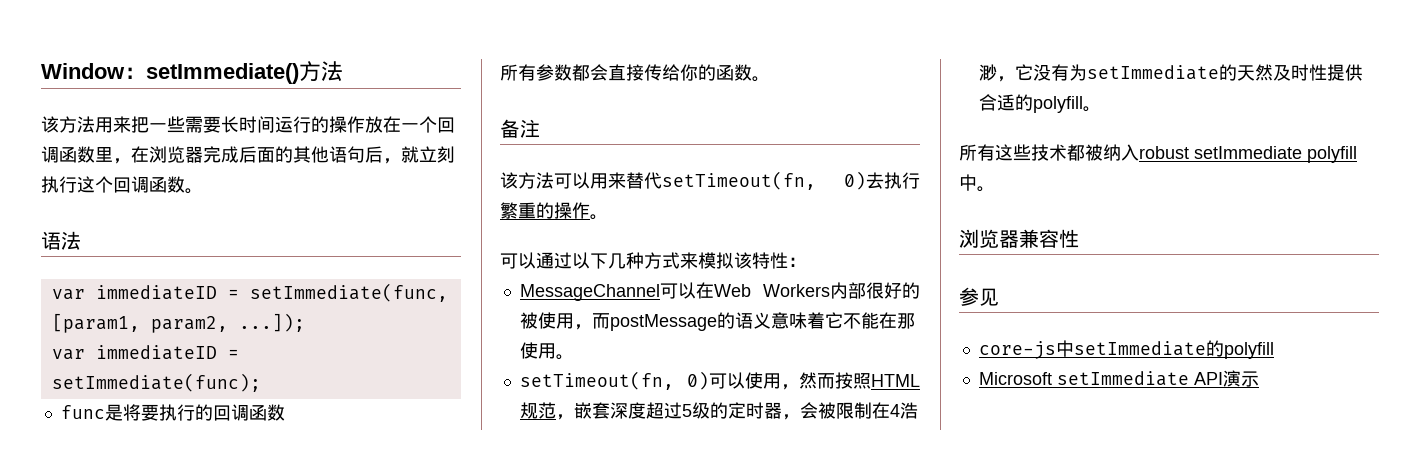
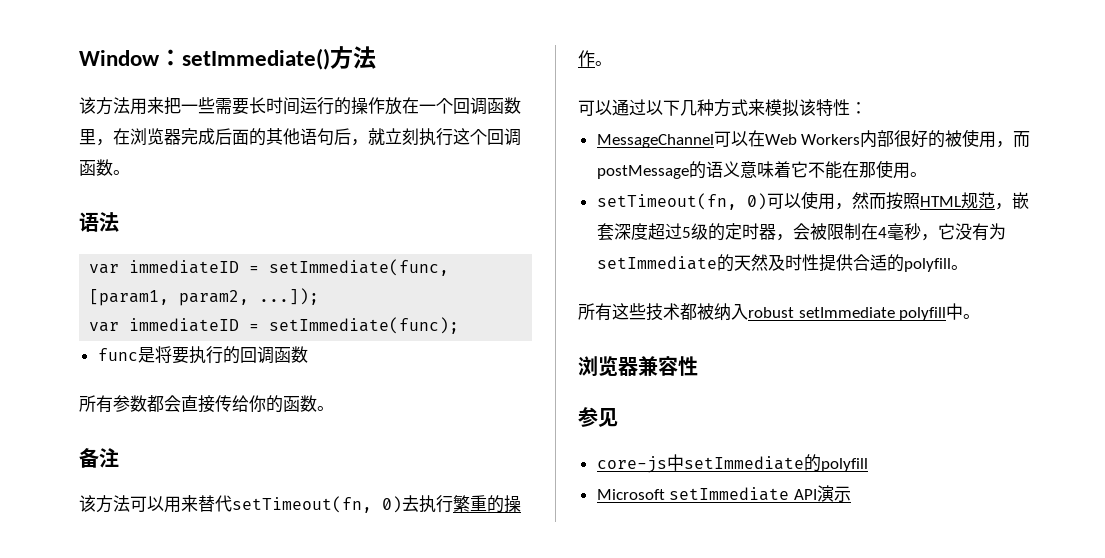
[899,402,918,419] [978,64,997,81] 浩渺 -> [886,223,921,240] 毫秒

